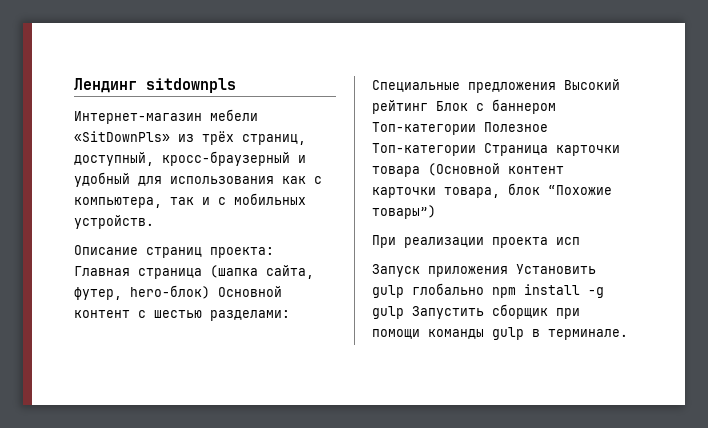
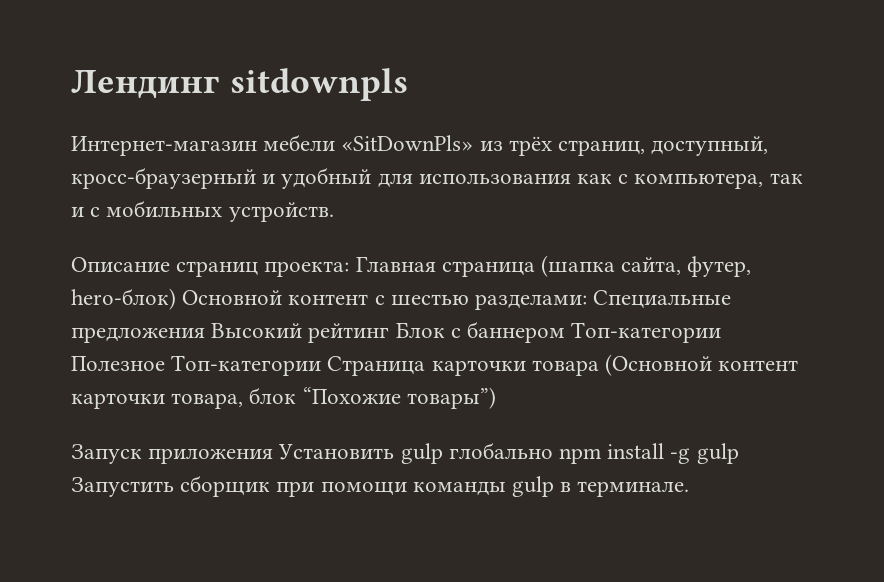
[372,235,580,248] // При реализации проекта исп -> (496, 398) none

